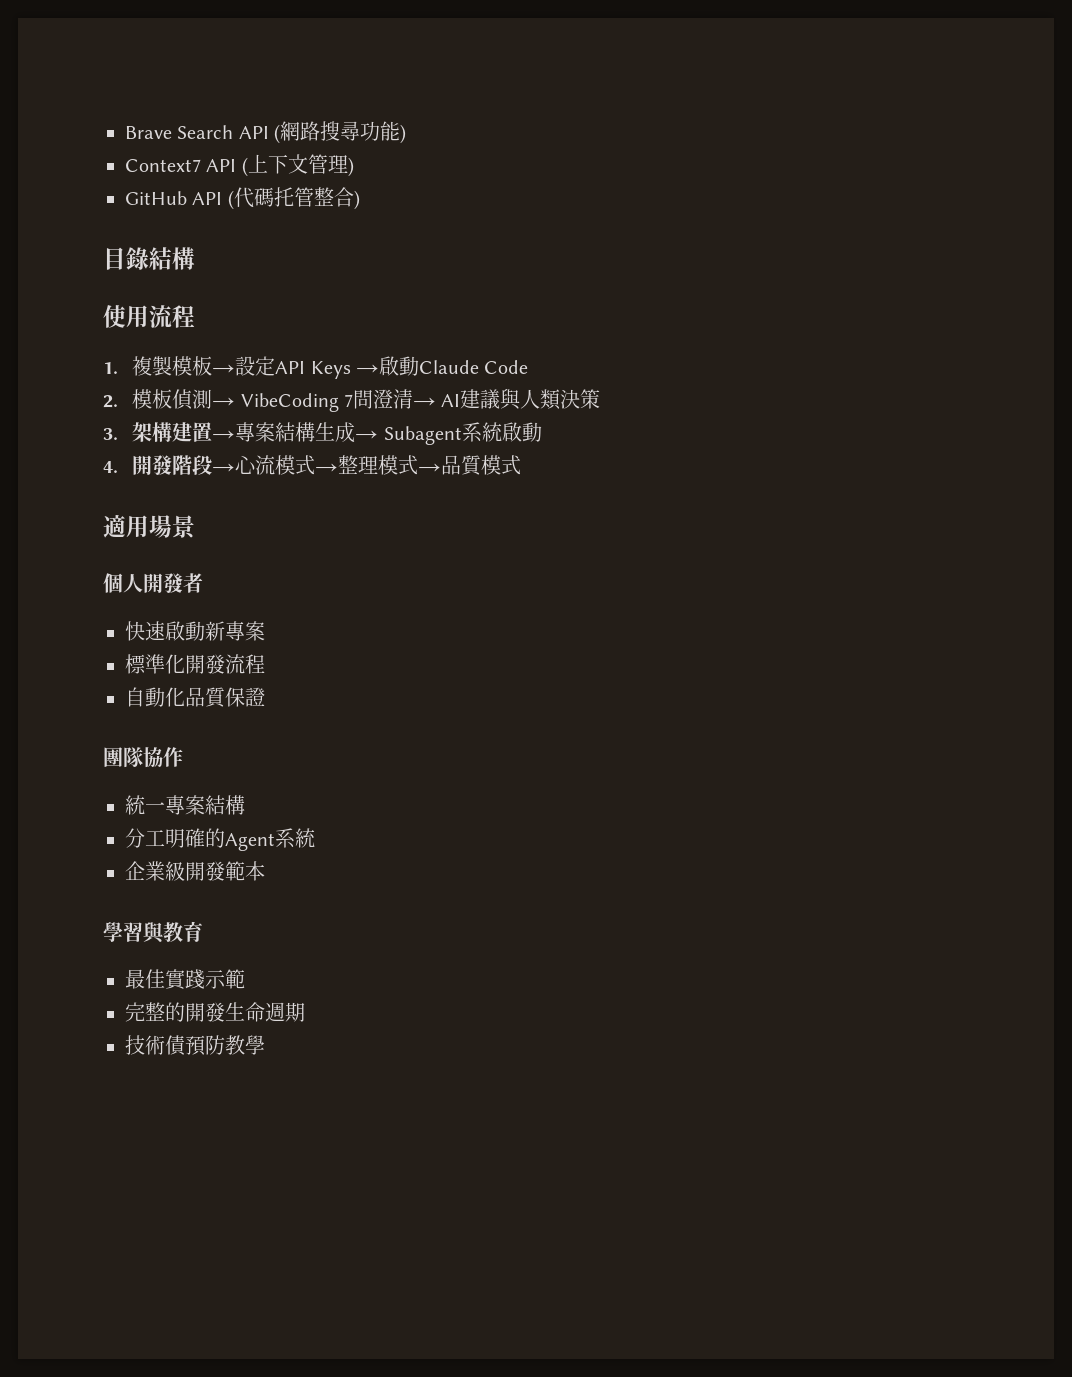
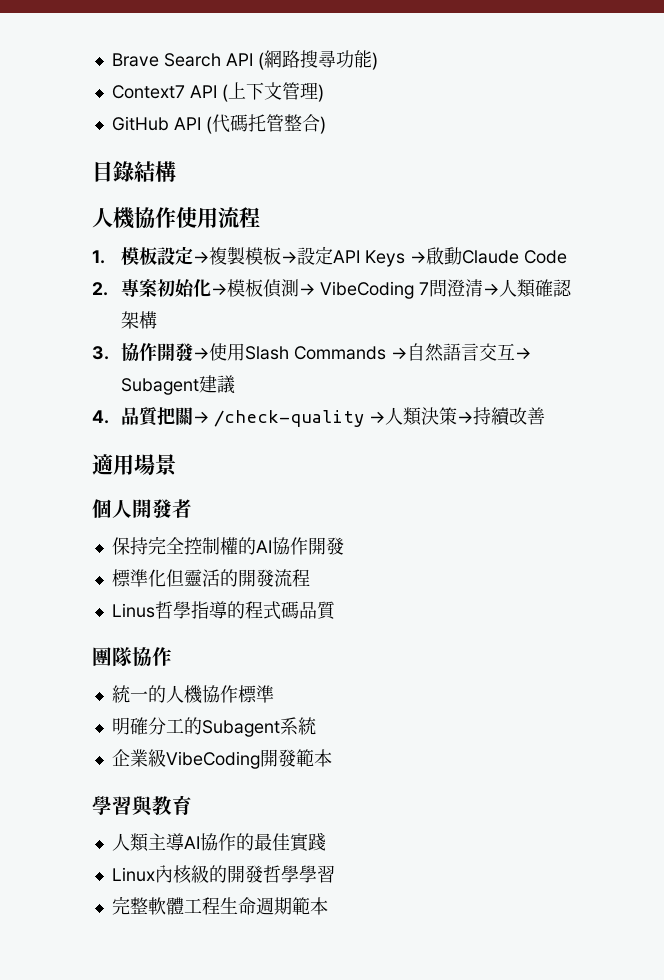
(195, 258) none -> [92,207,176,229] 人機協作
(118, 368) none -> [121,246,210,265] 模板設定→
(118, 401) none -> [121,279,228,297] 專案初始化→
[441,388,601,410] [103,422,542,445] [103,455,522,476] AI建議與人類決策 // 3.架構建置→專案結構生成→ Subagent系統啟動 // 4.開發階段→心流模式→整理模式→品質模式 -> [499,279,573,298] [121,311,158,329] [92,343,532,362] [121,375,236,395] [92,407,546,427] 人類確認架構 // 3.協作開發→使用Slash Commands →自然語言交互→ Subagent建議 // 4.品質把關→ /check-quality →人類決策→持續改善
[125,621,265,641] 快速啟動新專案 -> [111,536,344,555] 保持完全控制權的AI協作開發
(185, 664) none -> [165,569,238,587] 但靈活的
[125,687,265,708] 自動化品質保證 -> [111,601,336,620] Linus哲學指導的程式碼品質
[165,795,245,815] [125,828,275,851] 專案結構 // 分工明確的Agent -> [147,685,274,704] [111,717,280,737] 的人機協作標準 // 明確分工的Subagent
(185, 871) none -> [165,751,260,769] VibeCoding
[125,969,245,990] 最佳實踐示範 -> [111,832,326,852] [111,865,335,884] 人類主導AI協作的最佳實踐 // Linux內核級的開發哲學學習
[165,1002,225,1022] 的開發 -> [147,897,220,915] 軟體工程
[125,1035,265,1056] // 技術債預防教學 -> [291,897,328,915] 範本

